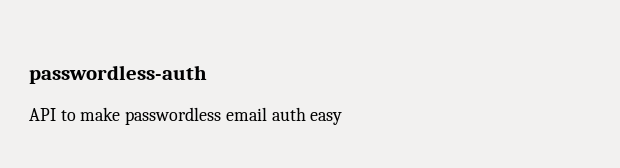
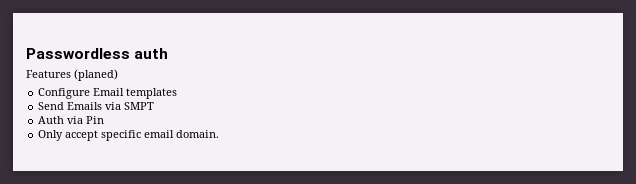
[29,65,207,84] [29,107,343,125] passwordless-auth // API to make passwordless email auth easy -> [26,48,169,59] [26,69,118,81] [38,88,178,99] [38,102,155,110] [38,116,105,124] [38,130,220,141] Passwordless auth // Features (planed) // Configure Email templates // Send Emails via SMPT // Auth via Pin // Only accept specific email domain.

